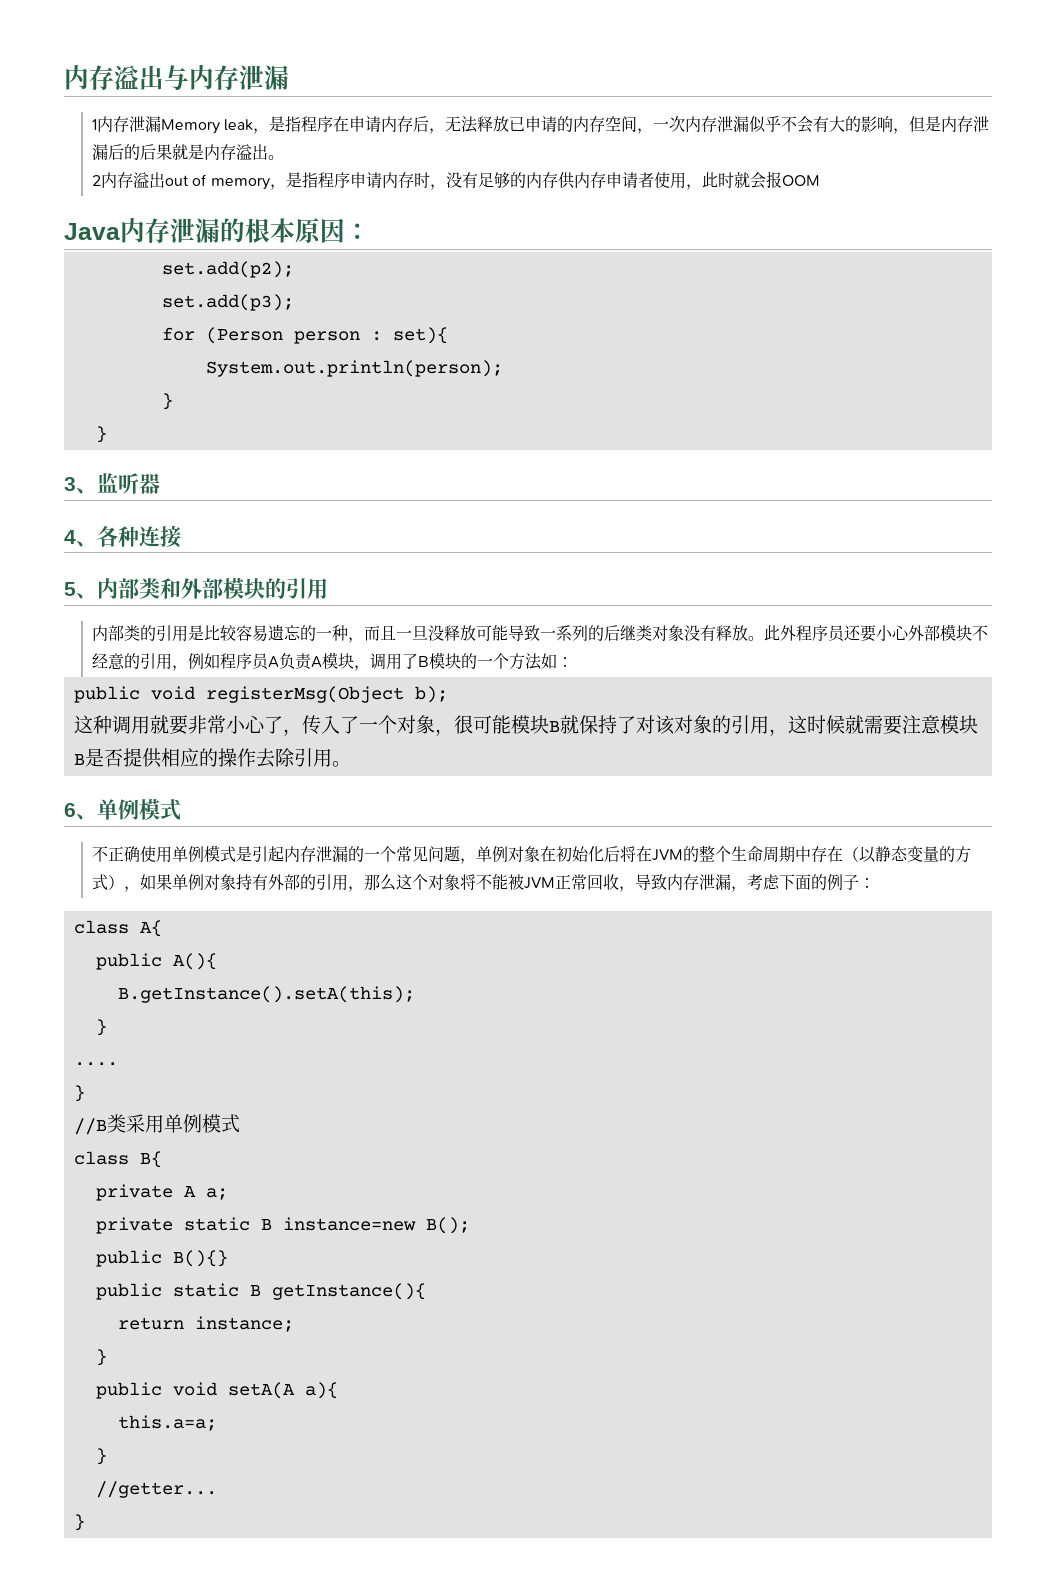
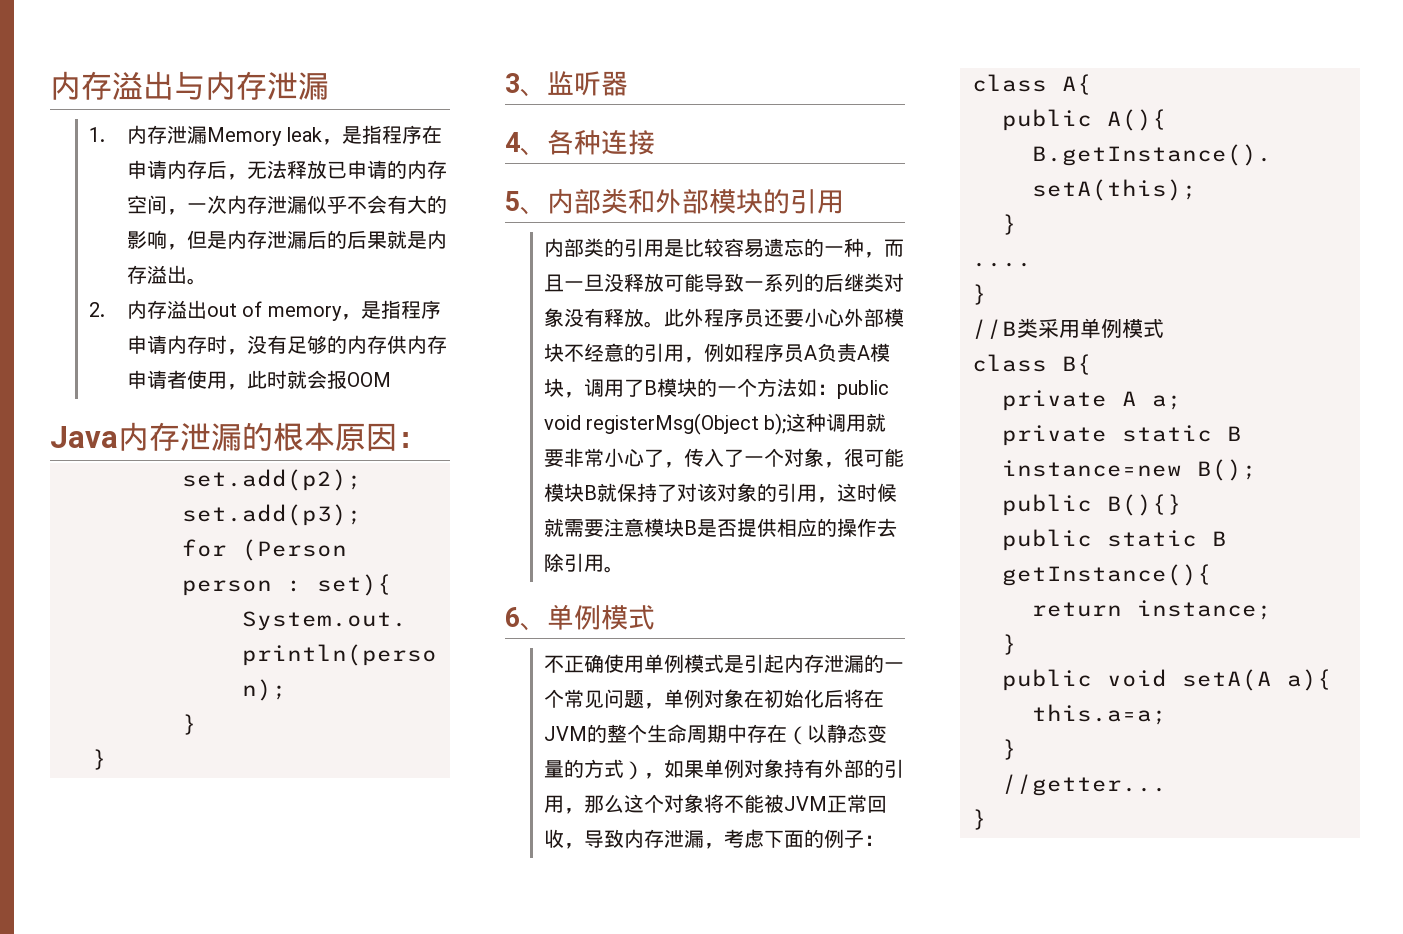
[92,119,98,130] 1 -> [88,127,105,142] 1.
[92,175,102,186] 2 -> [88,302,105,317] 2.
(574, 662) // -> (837, 389) none
(448, 694) // -> (787, 424) none

